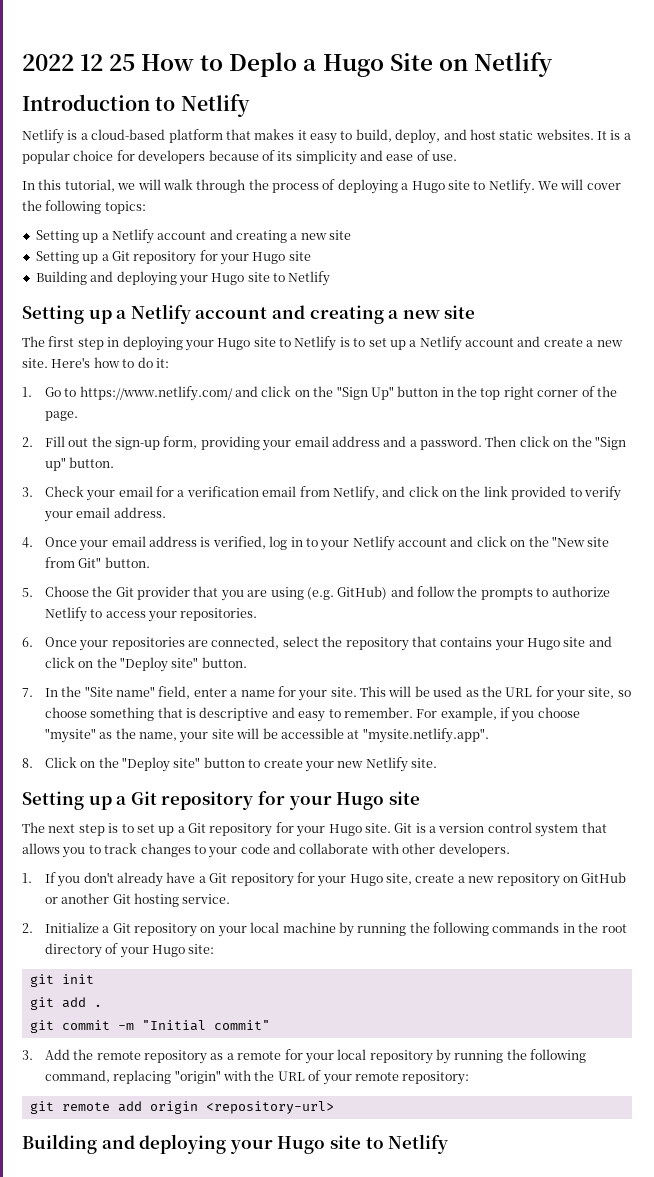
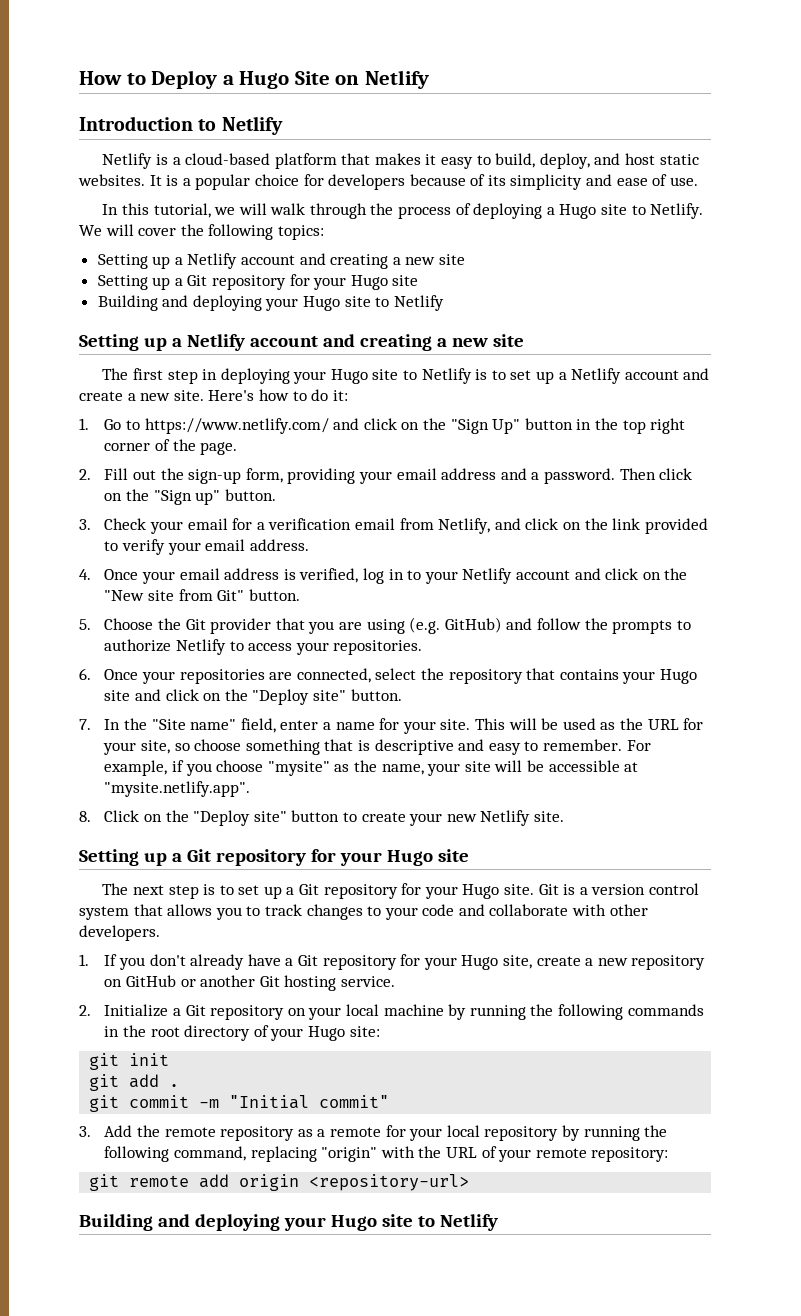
[22,54,136,71] 2022 12 25 -> (79, 78) none
[229,52,298,77] Deplo -> [151,70,218,89] Deploy

